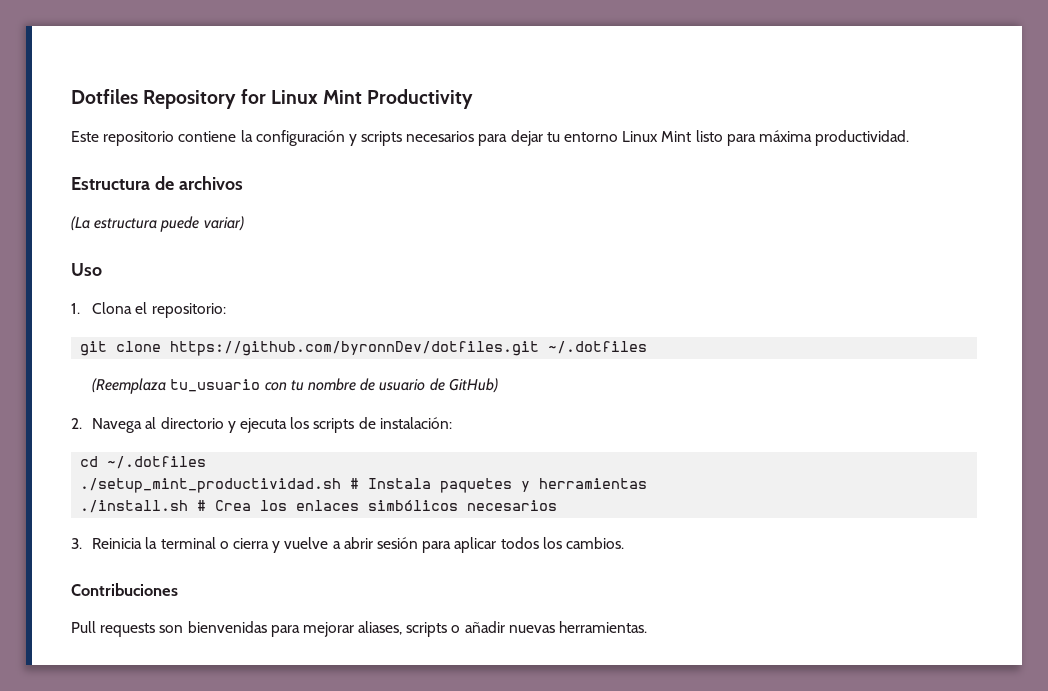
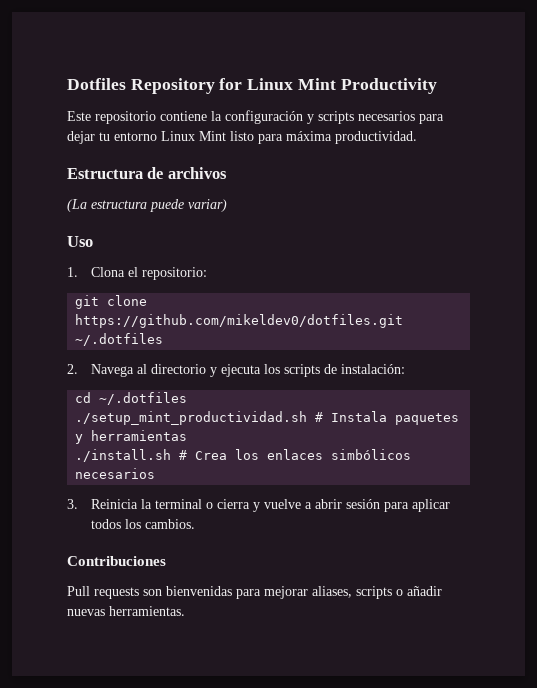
[170,341,648,356] [92,378,498,394] https://github.com/byronnDev/dotfiles.git ~/.dotfiles // (Reemplaza tu_usuario con tu nombre de usuario de GitHub) -> [75,314,404,328] [75,333,164,346] https://github.com/mikeldev0/dotfiles.git ~/.dotfiles

